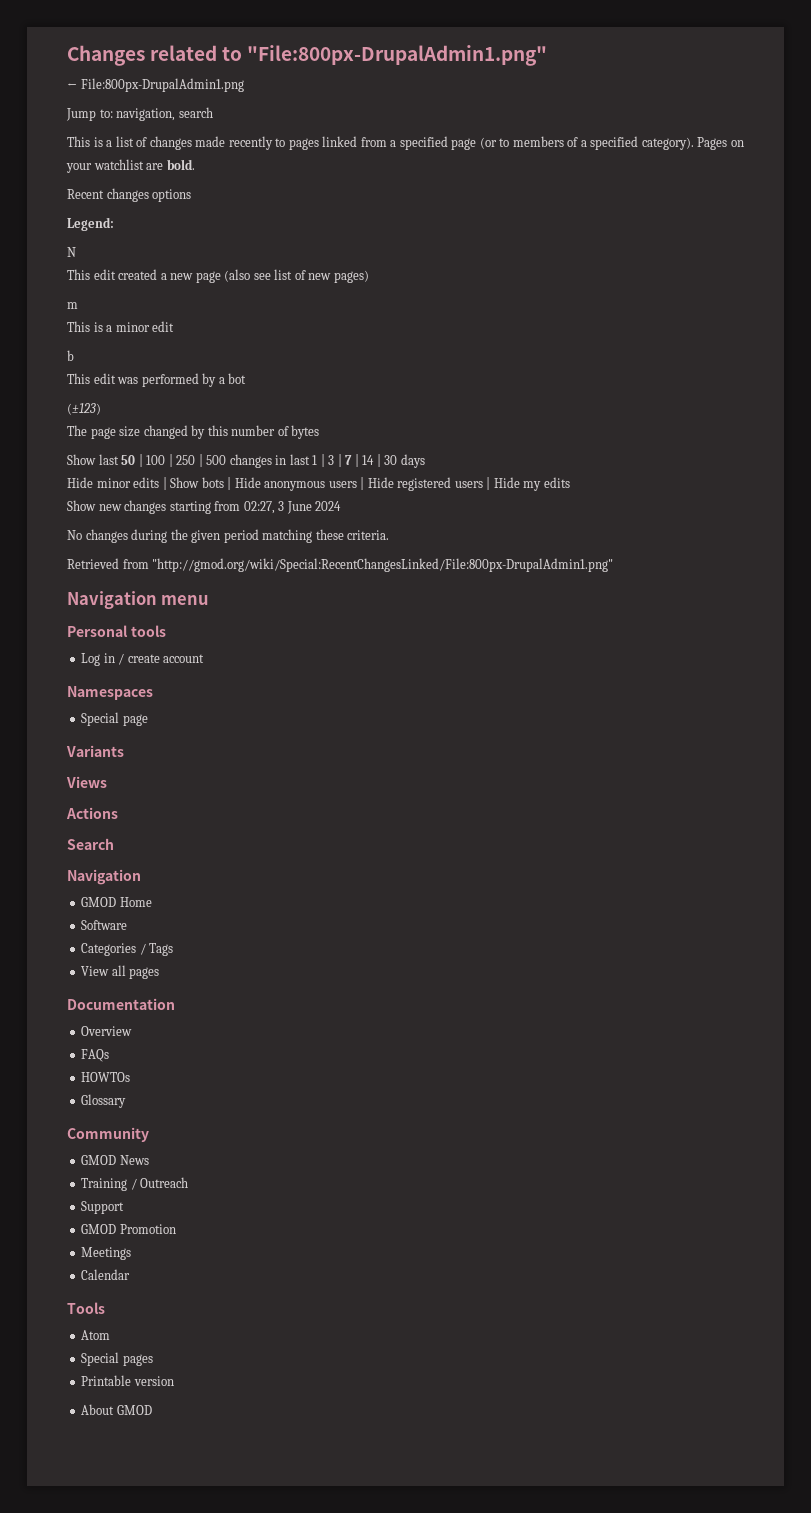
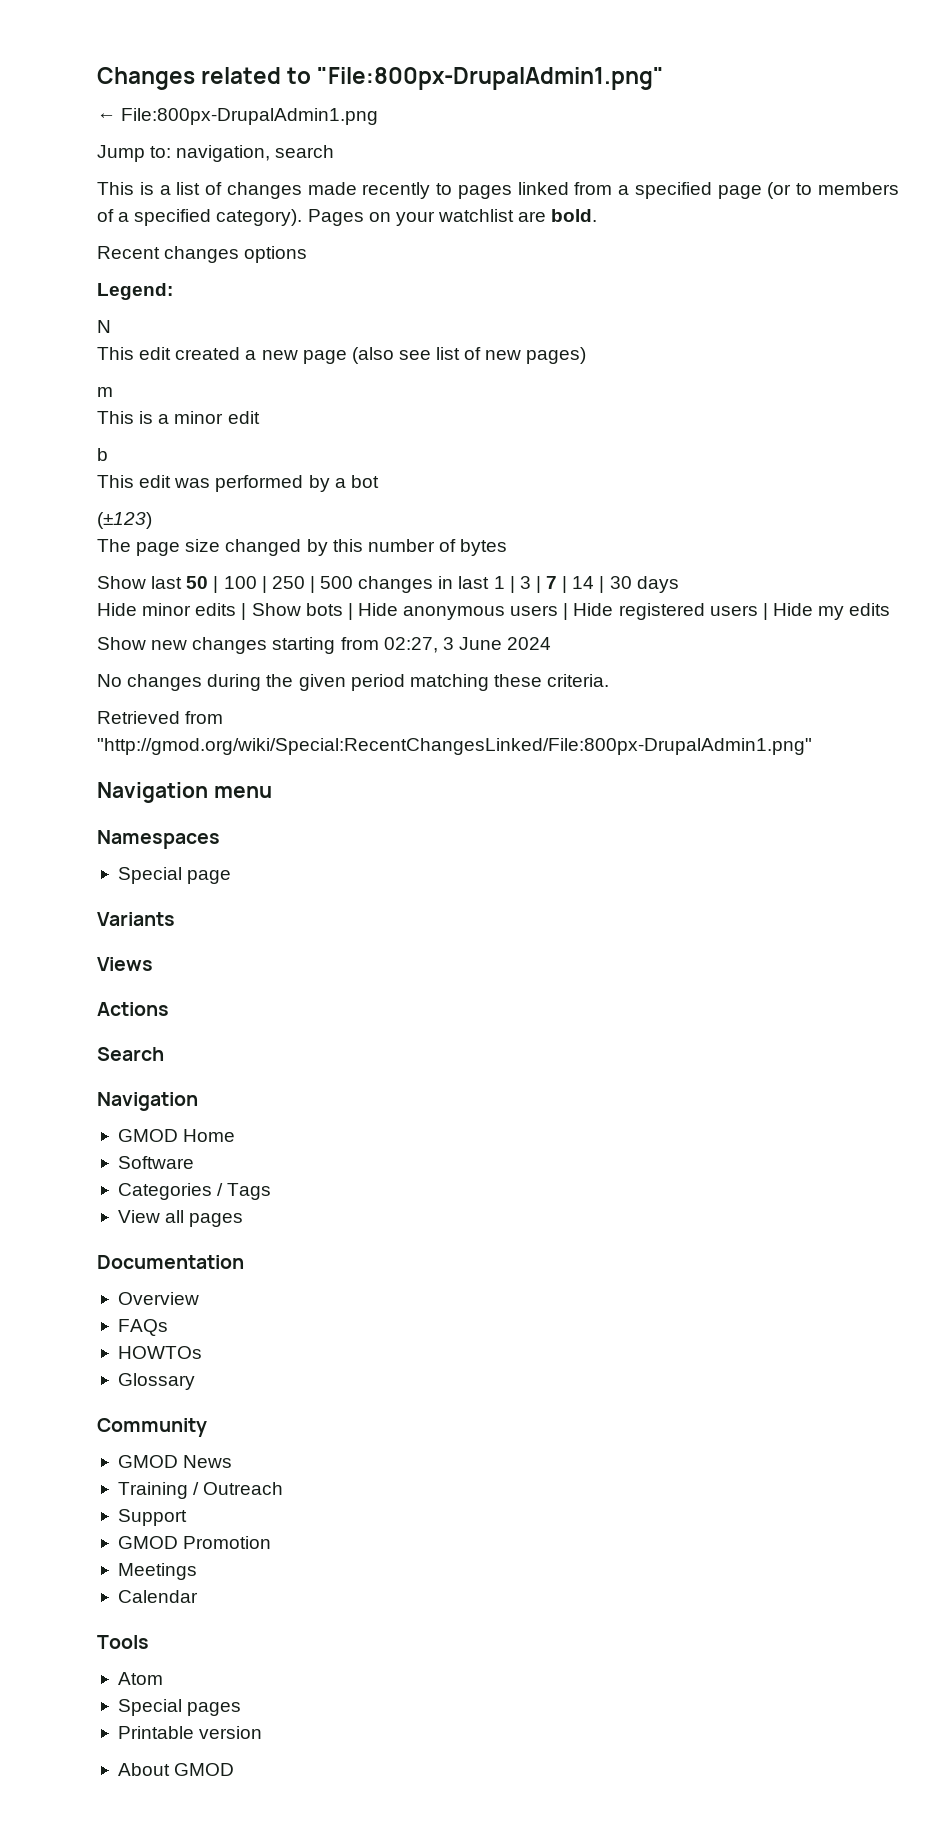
[67,625,166,637] [81,653,205,666] // Personal tools // Log in / create account -> (272, 792) none

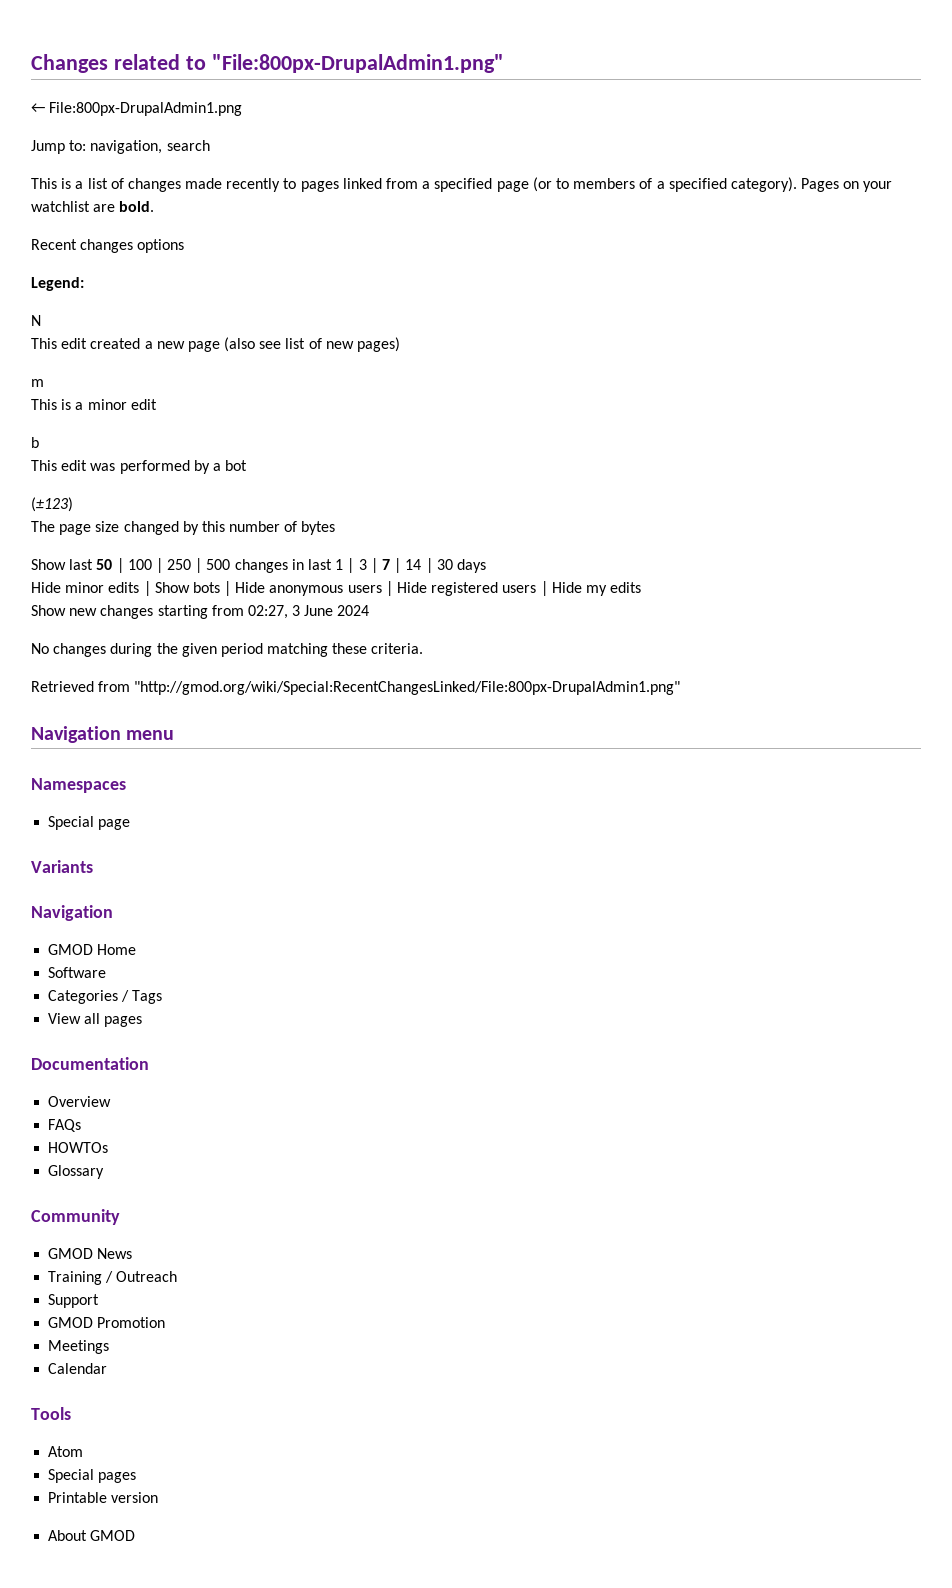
[97,957,153,971] [97,1002,169,1016] [97,1047,164,1061] // Views // Actions // Search -> (93, 866) none

